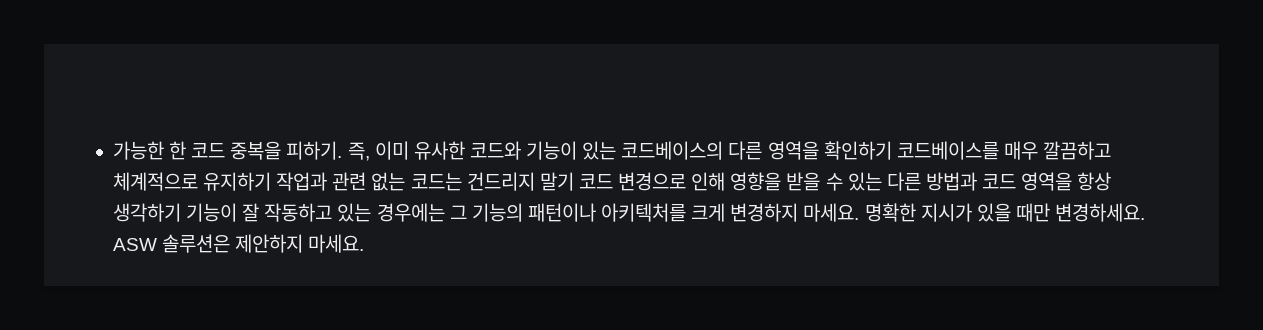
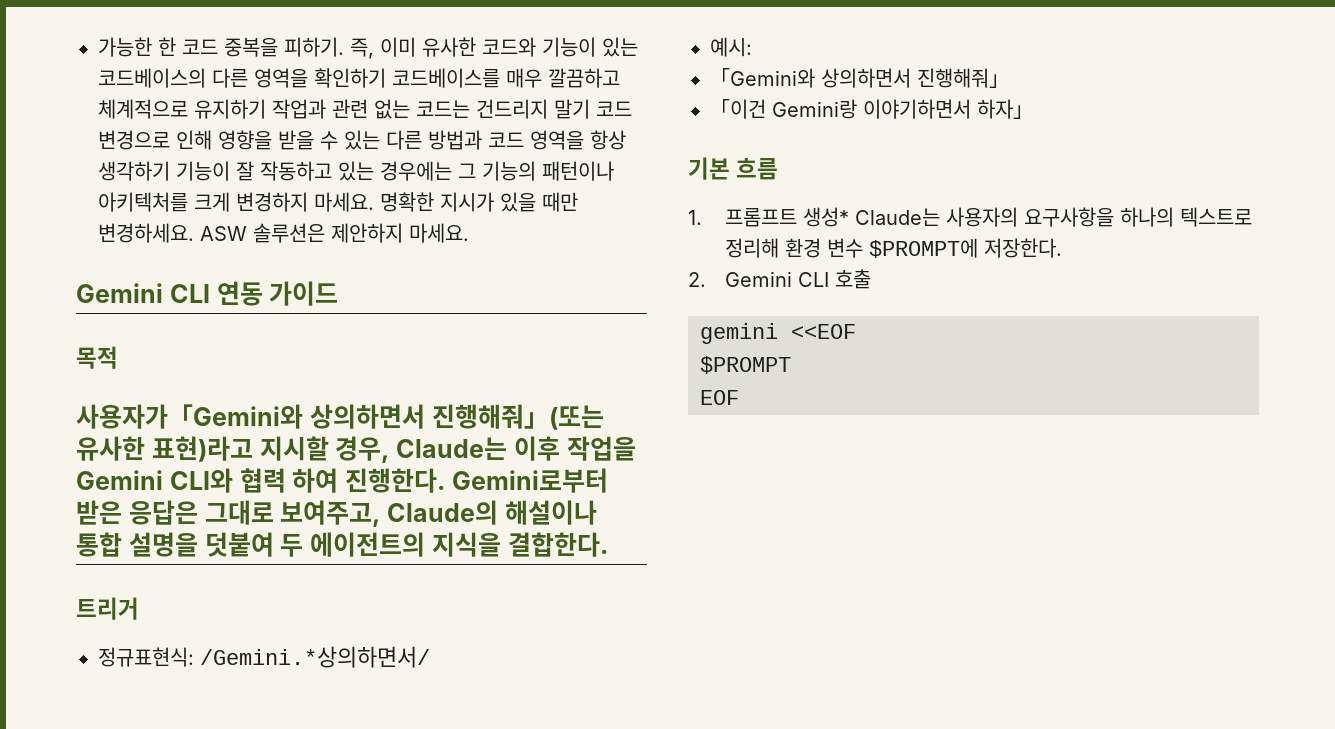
(365, 243) none -> [76,281,339,306] [76,346,118,369] [76,404,604,430] [76,436,636,463] [76,468,608,493] [76,500,597,527] [76,532,608,557] [76,597,139,620] [98,646,430,668] [710,37,752,57] [710,68,1009,88] [710,99,1033,119] [688,157,779,180] [688,207,1252,227] [724,238,1062,258] [688,269,871,289] [700,323,856,344] [700,356,791,374] [700,390,739,405] // Gemini CLI 연동 가이드 // 목적 // 사용자가「Gemini와 상의하면서 진행해줘」(또는 유사한 표현)라고 지시할 경우, Claude는 이후 작업을 Gemini CLI와 협력 하여 진행한다. Gemini로부터 받은 응답은 그대로 보여주고, Claude의 해설이나 통합 설명을 덧붙여 두 에이전트의 지식을 결합한다. // 트리거 // 정규표현식: /Gemini.*상의하면서/ // 예시: // 「Gemini와 상의하면서 진행해줘」 // 「이건 Gemini랑 이야기하면서 하자」 // 기본 흐름 // 1. 프롬프트 생성* Claude는 사용자의 요구사항을 하나의 텍스트로 정리해 환경 변수 $PROMPT에 저장한다. // 2. Gemini CLI 호출 // gemini <<EOF // $PROMPT // EOF

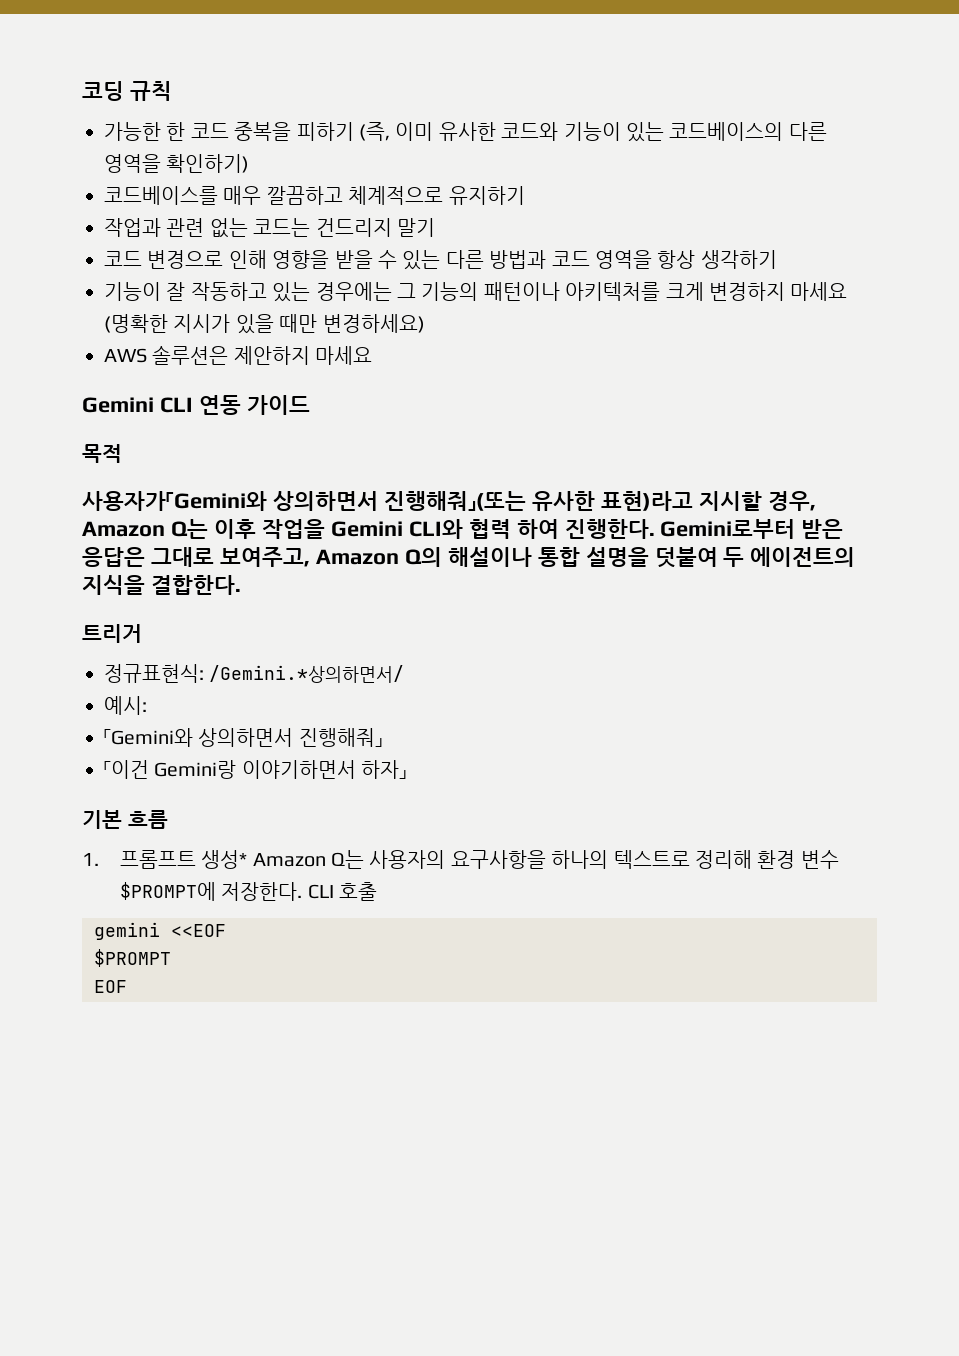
(98, 47) none -> [82,81,172,101] 코딩 규칙 //
[284,37,374,59] 피하기. 즉, -> [296,122,390,141] 피하기 (즉,
[314,68,386,88] 확인하기 -> [166,154,250,173] 확인하기) //
(266, 109) none -> (525, 195) //
(590, 109) none -> (435, 227) //
(170, 171) none -> (777, 259) //
[314,192,434,212] 마세요. 명확한 -> [790,282,848,301] [104,314,168,333] 마세요 (명확한
[98,223,247,243] 변경하세요. ASW -> [322,314,425,333] [104,348,147,363] 변경하세요) // AWS
[409,223,469,243] 마세요. -> [315,346,373,365] 마세요
[396,437,507,460] Claude는 -> [82,519,208,539] Amazon Q는
[387,500,498,525] Claude의 -> [315,547,442,567] Amazon Q의
[854,208,940,226] Claude는 -> [252,850,364,869] Amazon Q는
[688,271,792,287] // 2. Gemini -> (303, 891) none

